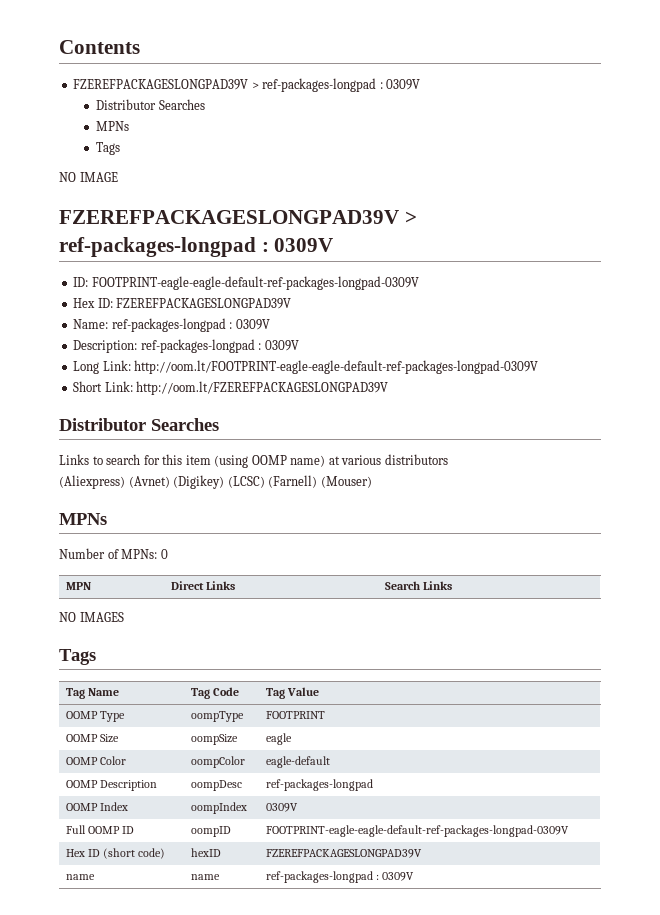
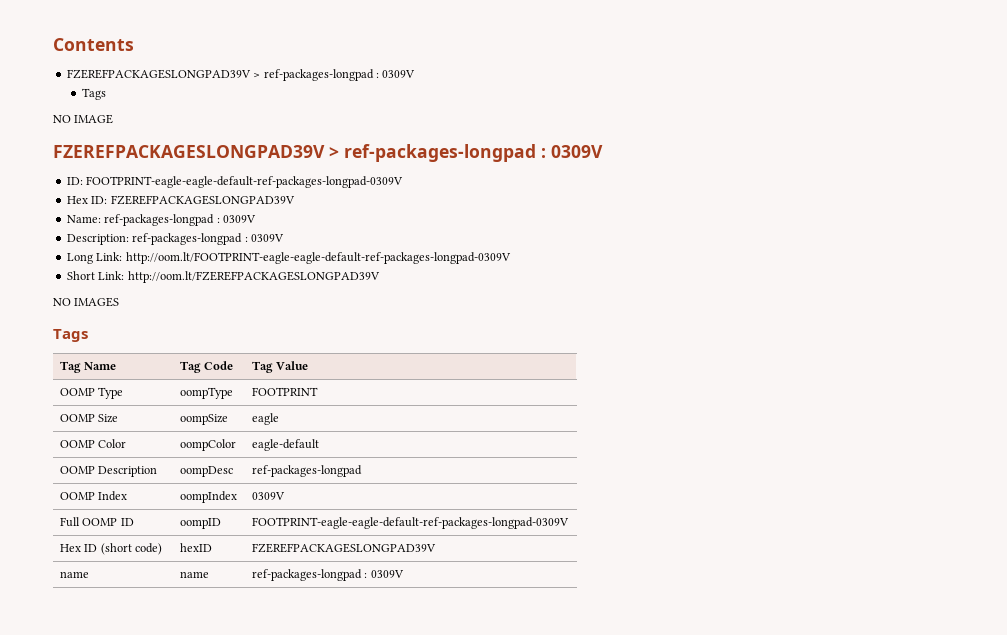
[96,99,205,110] [96,121,130,131] // Distributor Searches // MPNs -> (416, 74) none
[59,418,219,431] [59,454,448,468] [59,475,372,489] [59,513,107,525] [59,548,168,559] [65,582,91,590] [170,581,235,590] [384,581,452,590] // Distributor Searches // Links to search for this item (using OOMP name) at various distributors // (Aliexpress) (Avnet) (Digikey) (LCSC) (Farnell) (Mouser) // MPNs // Number of MPNs: 0 // MPN | Direct Links | Search Links -> (380, 277) none

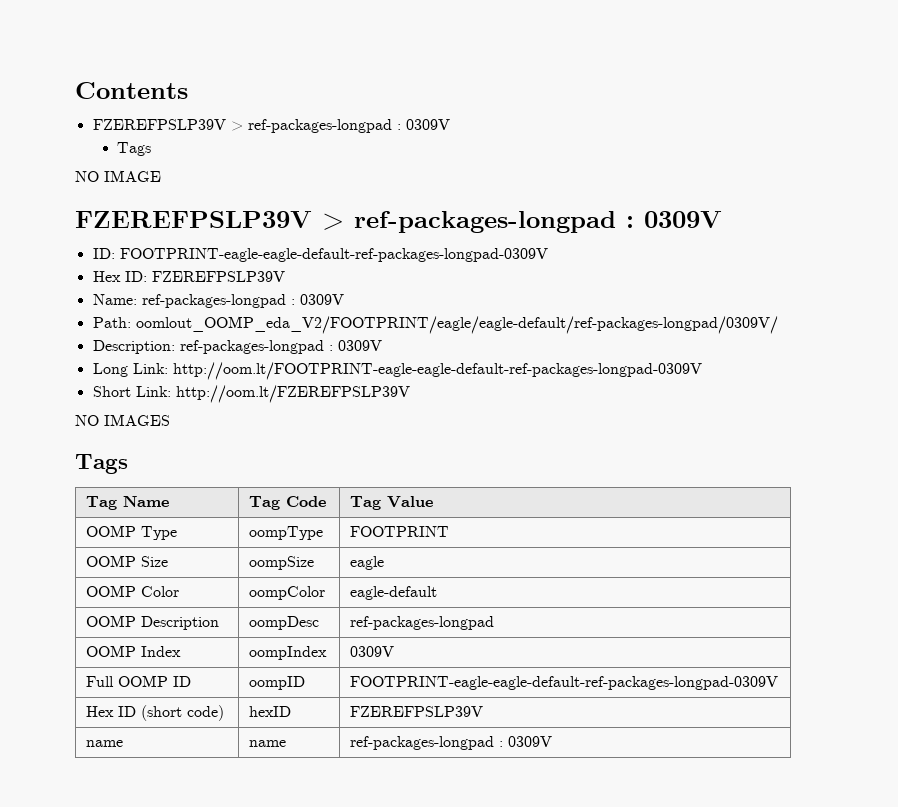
[66,69,251,79] FZEREFPACKAGESLONGPAD39V -> [92,119,226,130] FZEREFPSLP39V
[53,145,325,158] FZEREFPACKAGESLONGPAD39V -> [75,211,312,228] FZEREFPSLP39V
[110,195,295,205] FZEREFPACKAGESLONGPAD39V -> [151,271,285,282] FZEREFPSLP39V
(256, 219) none -> [92,316,778,334] // Path: oomlout_OOMP_eda_V2/FOOTPRINT/eagle/eagle-default/ref-packages-longpad/0309V/
[127,271,380,283] http://oom.lt/FZEREFPACKAGESLONGPAD39V -> [175,385,410,403] http://oom.lt/FZEREFPSLP39V
[252,543,437,553] FZEREFPACKAGESLONGPAD39V -> [350,706,484,717] FZEREFPSLP39V

